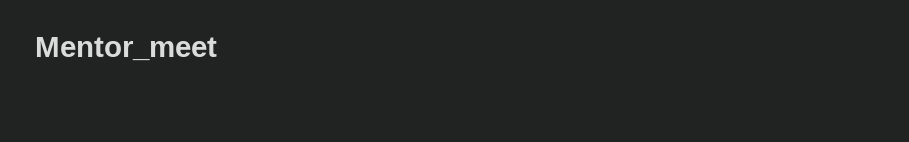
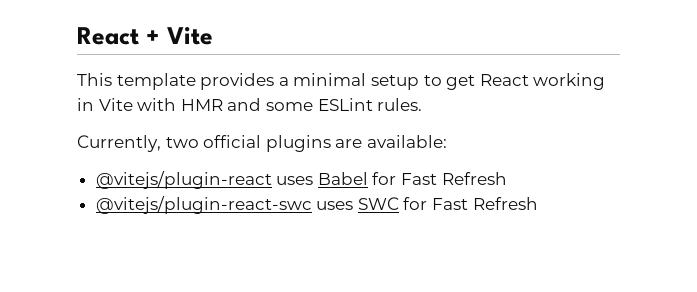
[35,37,217,61] Mentor_meet -> [77,26,213,45] [77,73,606,90] [77,98,423,111] [77,135,447,152] [95,171,507,189] [95,196,538,214] React + Vite // This template provides a minimal setup to get React working in Vite with HMR and some ESLint rules. // Currently, two official plugins are available: // @vitejs/plugin-react uses Babel for Fast Refresh // @vitejs/plugin-react-swc uses SWC for Fast Refresh

